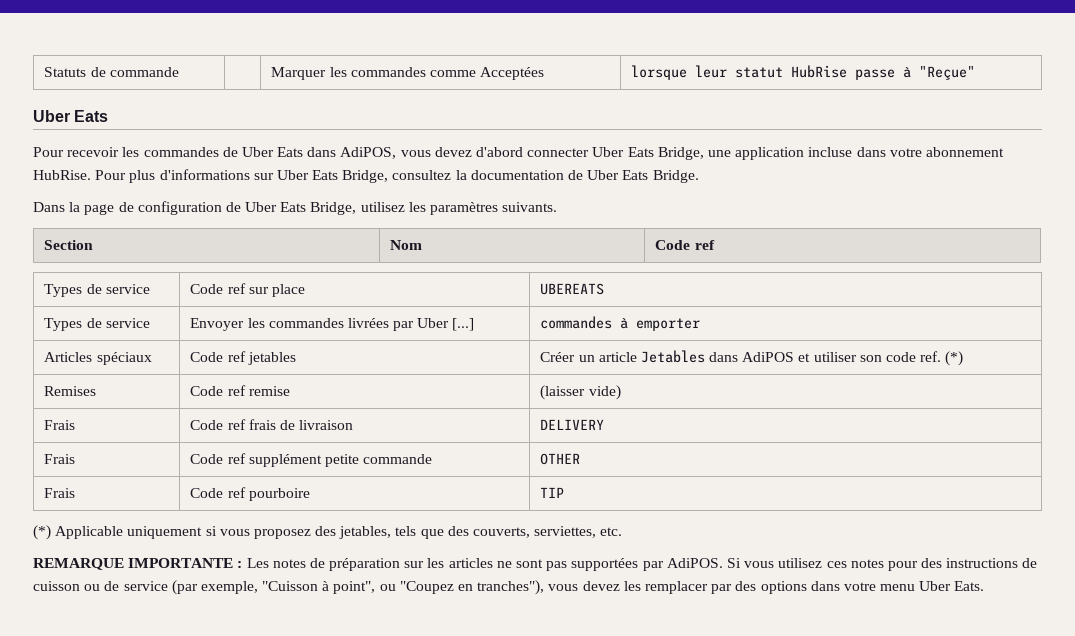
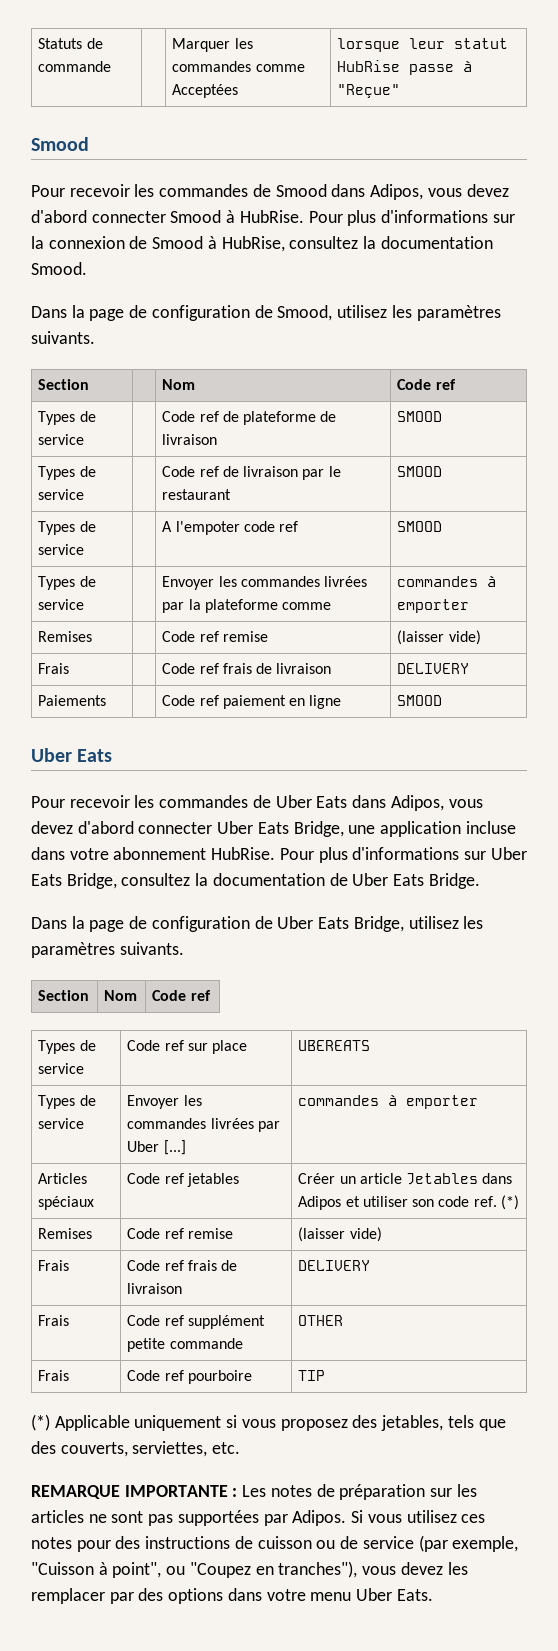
(976, 73) none -> [31,137,89,151] [31,184,509,200] [31,210,515,226] [31,236,493,252] [31,262,87,275] [31,305,501,321] [31,331,95,344] [38,379,90,390] [162,379,196,390] [397,379,456,390] [38,411,96,425] [38,434,85,445] [162,411,337,425] [162,434,218,445] [397,411,443,422] [38,466,96,480] [38,489,85,500] [162,466,341,480] [162,489,232,500] [397,466,443,477] [38,521,96,535] [38,544,85,555] [162,521,299,535] [397,521,443,532] [38,576,96,590] [38,599,85,610] [162,576,368,590] [162,599,332,613] [397,575,497,587] [397,599,470,613] [38,631,93,642] [162,631,268,642] [397,630,481,645] [38,663,70,674] [162,663,332,674] [397,663,470,674] [38,695,107,706] [162,695,342,709] [397,695,443,706] // Smood // Pour recevoir les commandes de Smood dans Adipos, vous devez d'abord connecter Smood à HubRise. Pour plus d'informations sur la connexion de Smood à HubRise, consultez la documentation Smood. // Dans la page de configuration de Smood, utilisez les paramètres suivants. // Section | | Nom | Code ref // Types de service | | Code ref de plateforme de livraison | SMOOD // Types de service | | Code ref de livraison par le restaurant | SMOOD // Types de service | | A l'empoter code ref | SMOOD // Types de service | | Envoyer les commandes livrées par la plateforme comme | commandes à emporter // Remises | | Code ref remise | (laisser vide) // Frais | | Code ref frais de livraison | DELIVERY // Paiements | | Code ref paiement en ligne | SMOOD
[340,147,397,159] AdiPOS, -> [390,795,444,811] Adipos,
[742,352,795,362] AdiPOS -> [298,1196,342,1210] Adipos
[666,558,723,568] AdiPOS. -> [292,1510,347,1526] Adipos.

